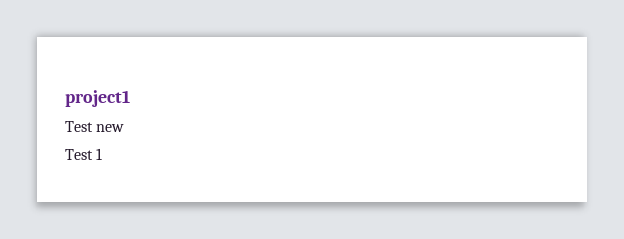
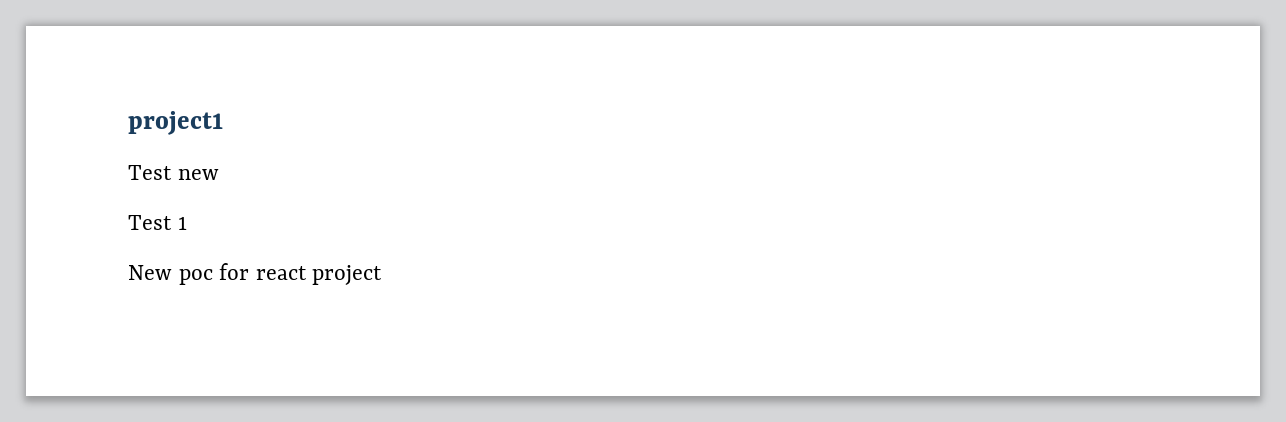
(103, 154) none -> [128,263,383,285] // New poc for react project

